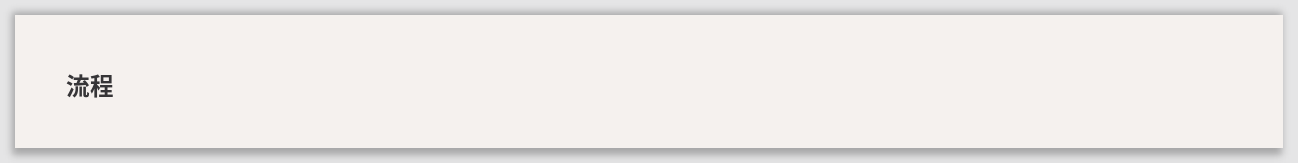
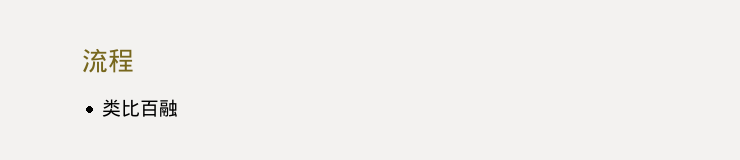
(114, 86) none -> [102,99,179,117] // 类比百融

